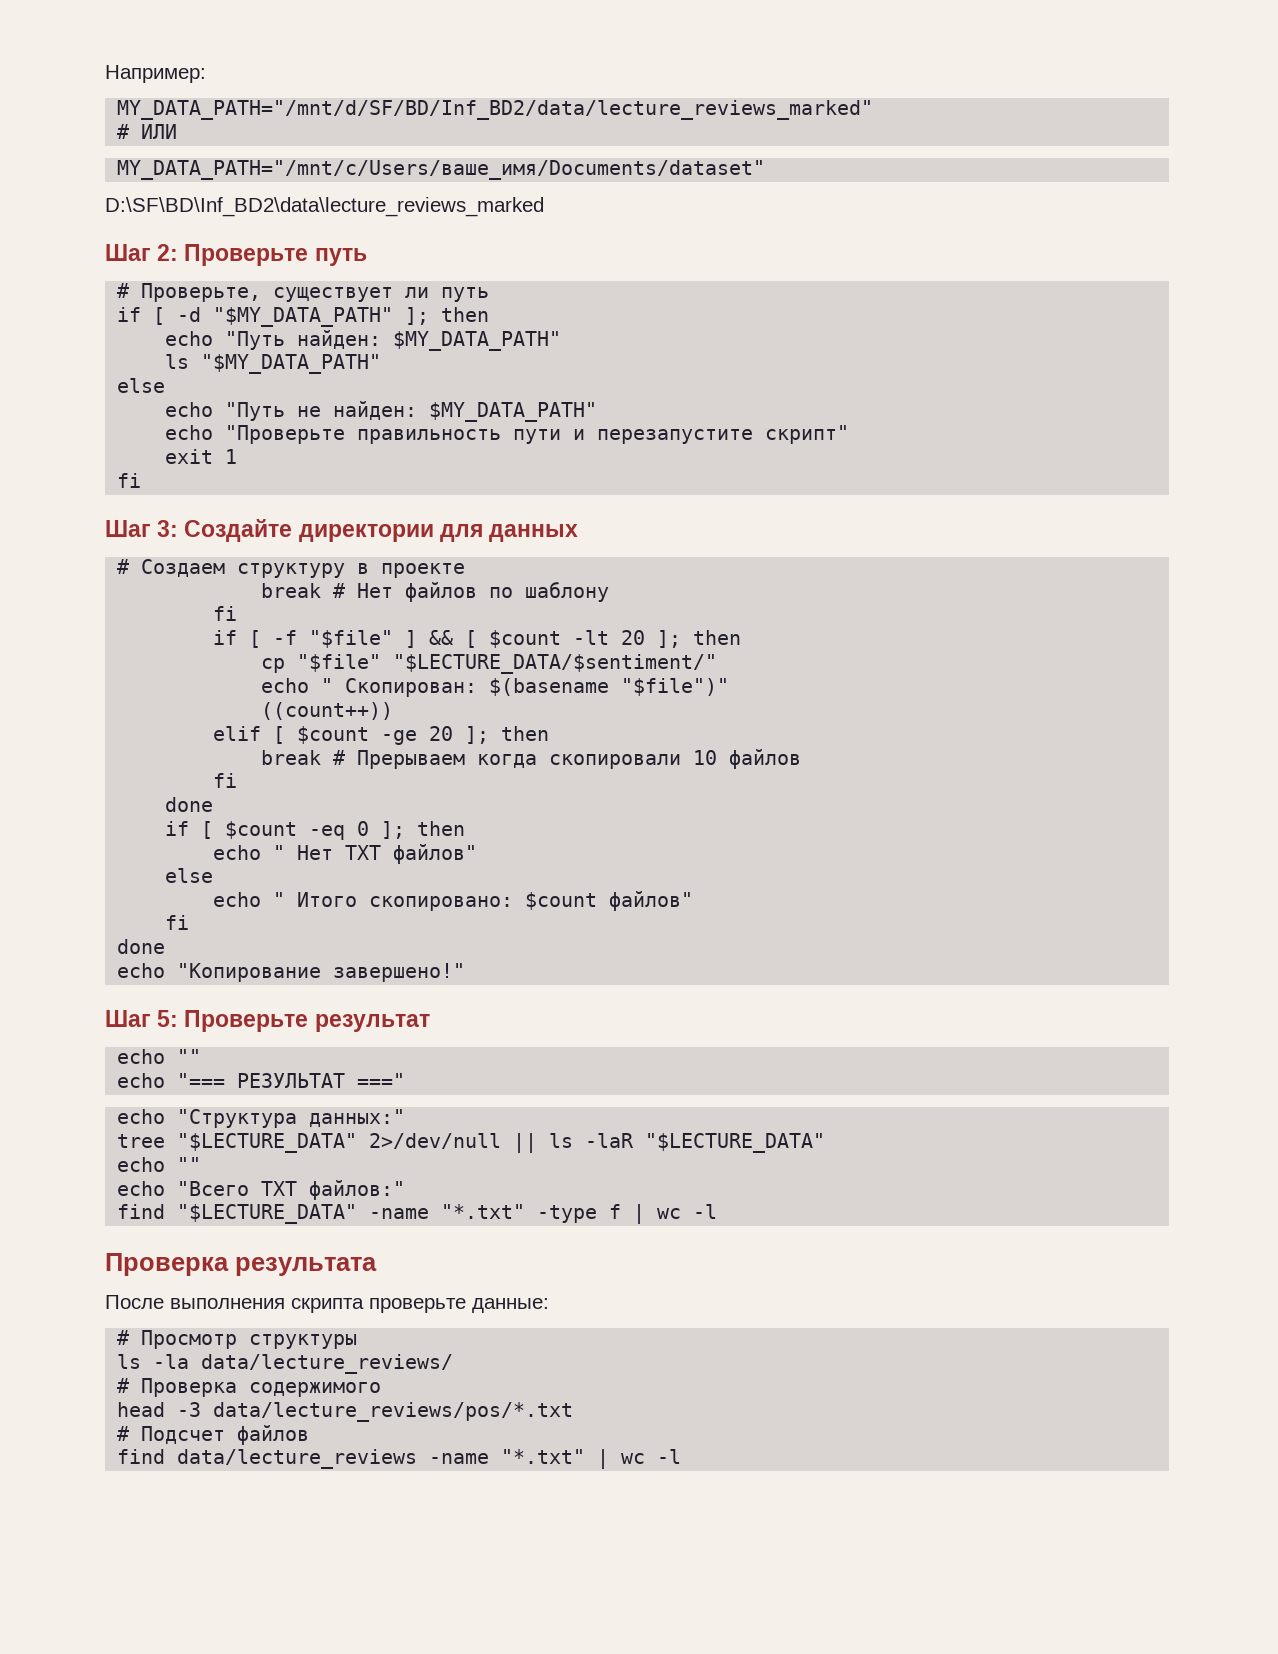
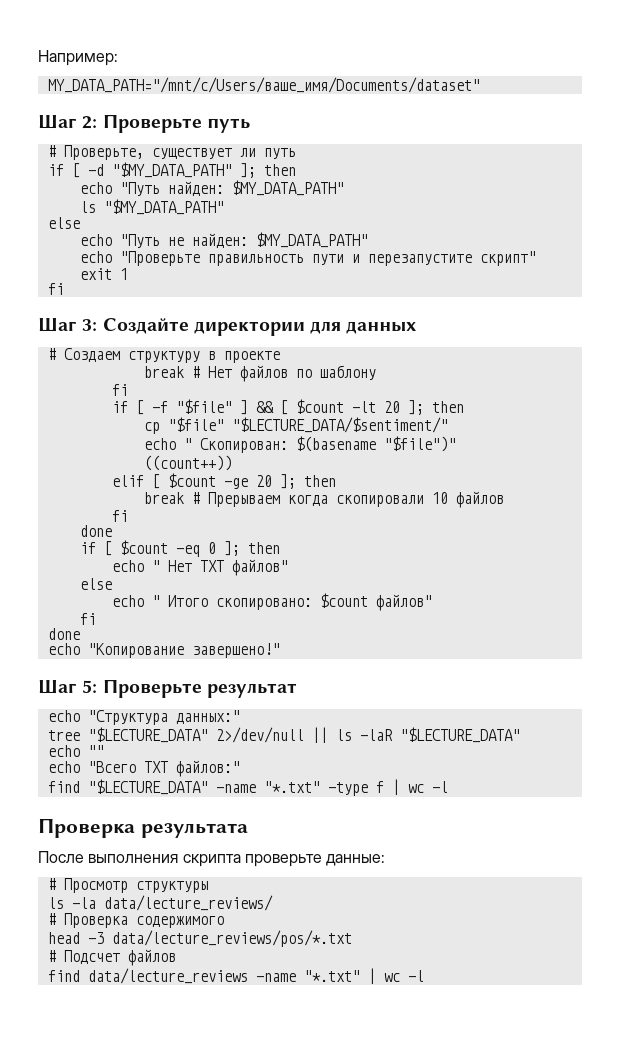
[117,100,874,120] [117,124,178,139] // MY_DATA_PATH="/mnt/d/SF/BD/Inf_BD2/data/lecture_reviews_marked" // # ИЛИ -> (118, 58) none
[105,197,544,217] // D:\SF\BD\Inf_BD2\data\lecture_reviews_marked -> (480, 85) none
[117,1049,202,1064] [117,1073,406,1088] // echo "" // echo "=== РЕЗУЛЬТАТ ===" -> (297, 690) none

